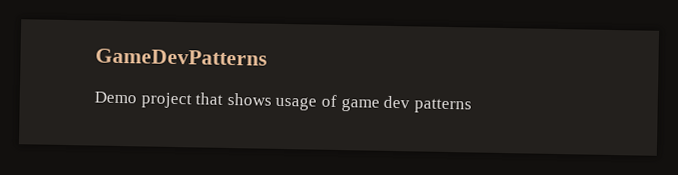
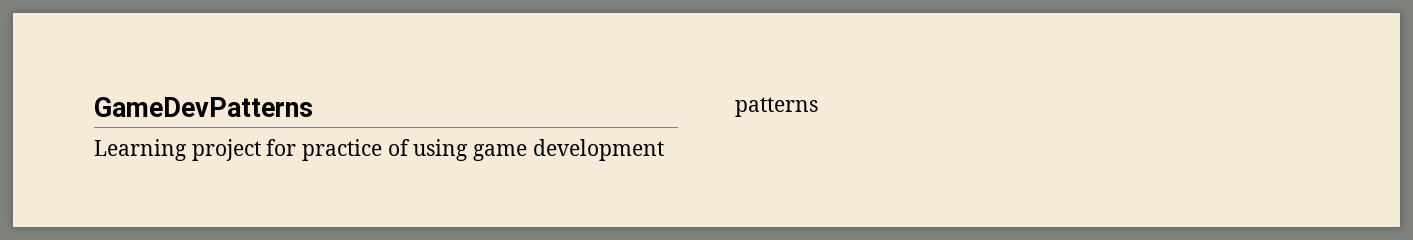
[94,91,411,112] Demo project that shows usage of game dev -> [94,139,664,161] Learning project for practice of using game development

